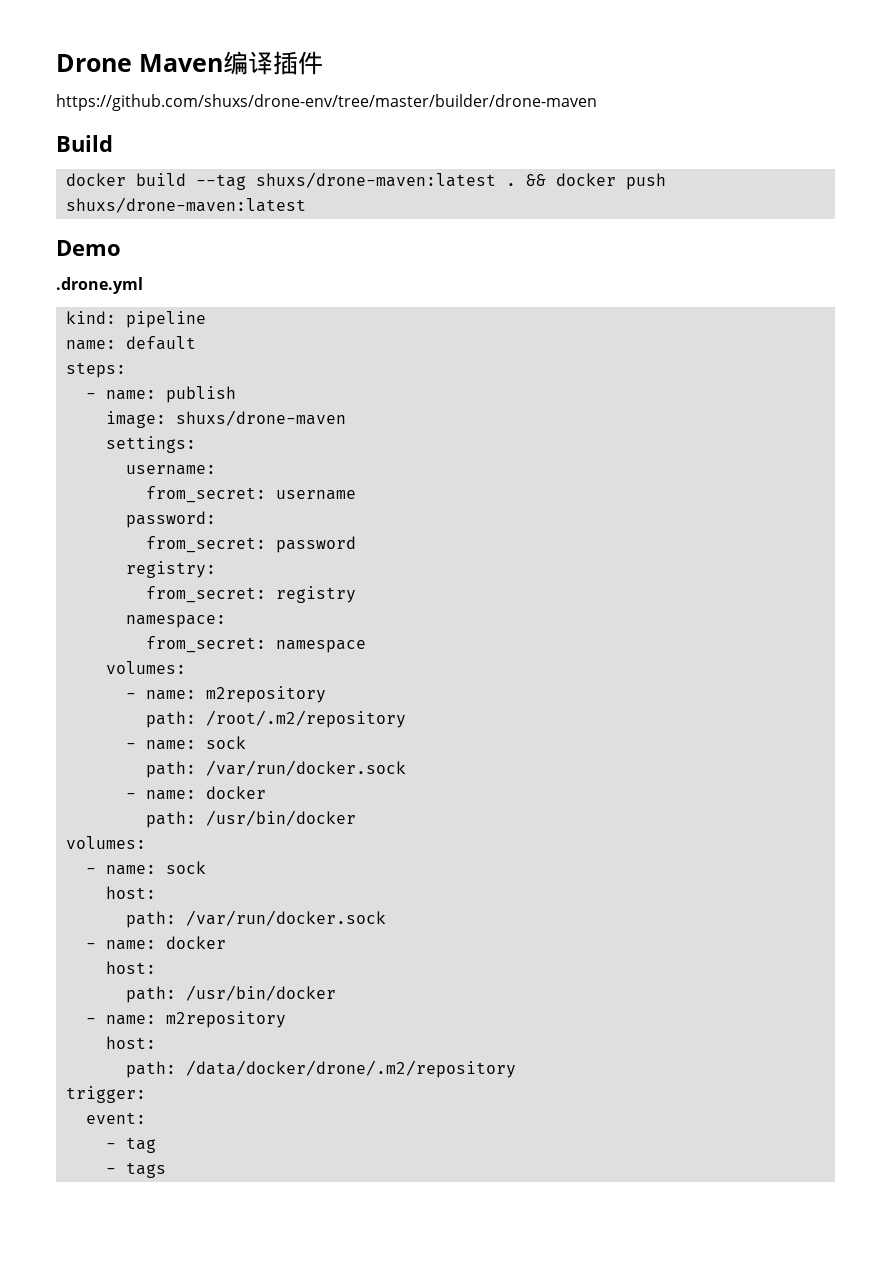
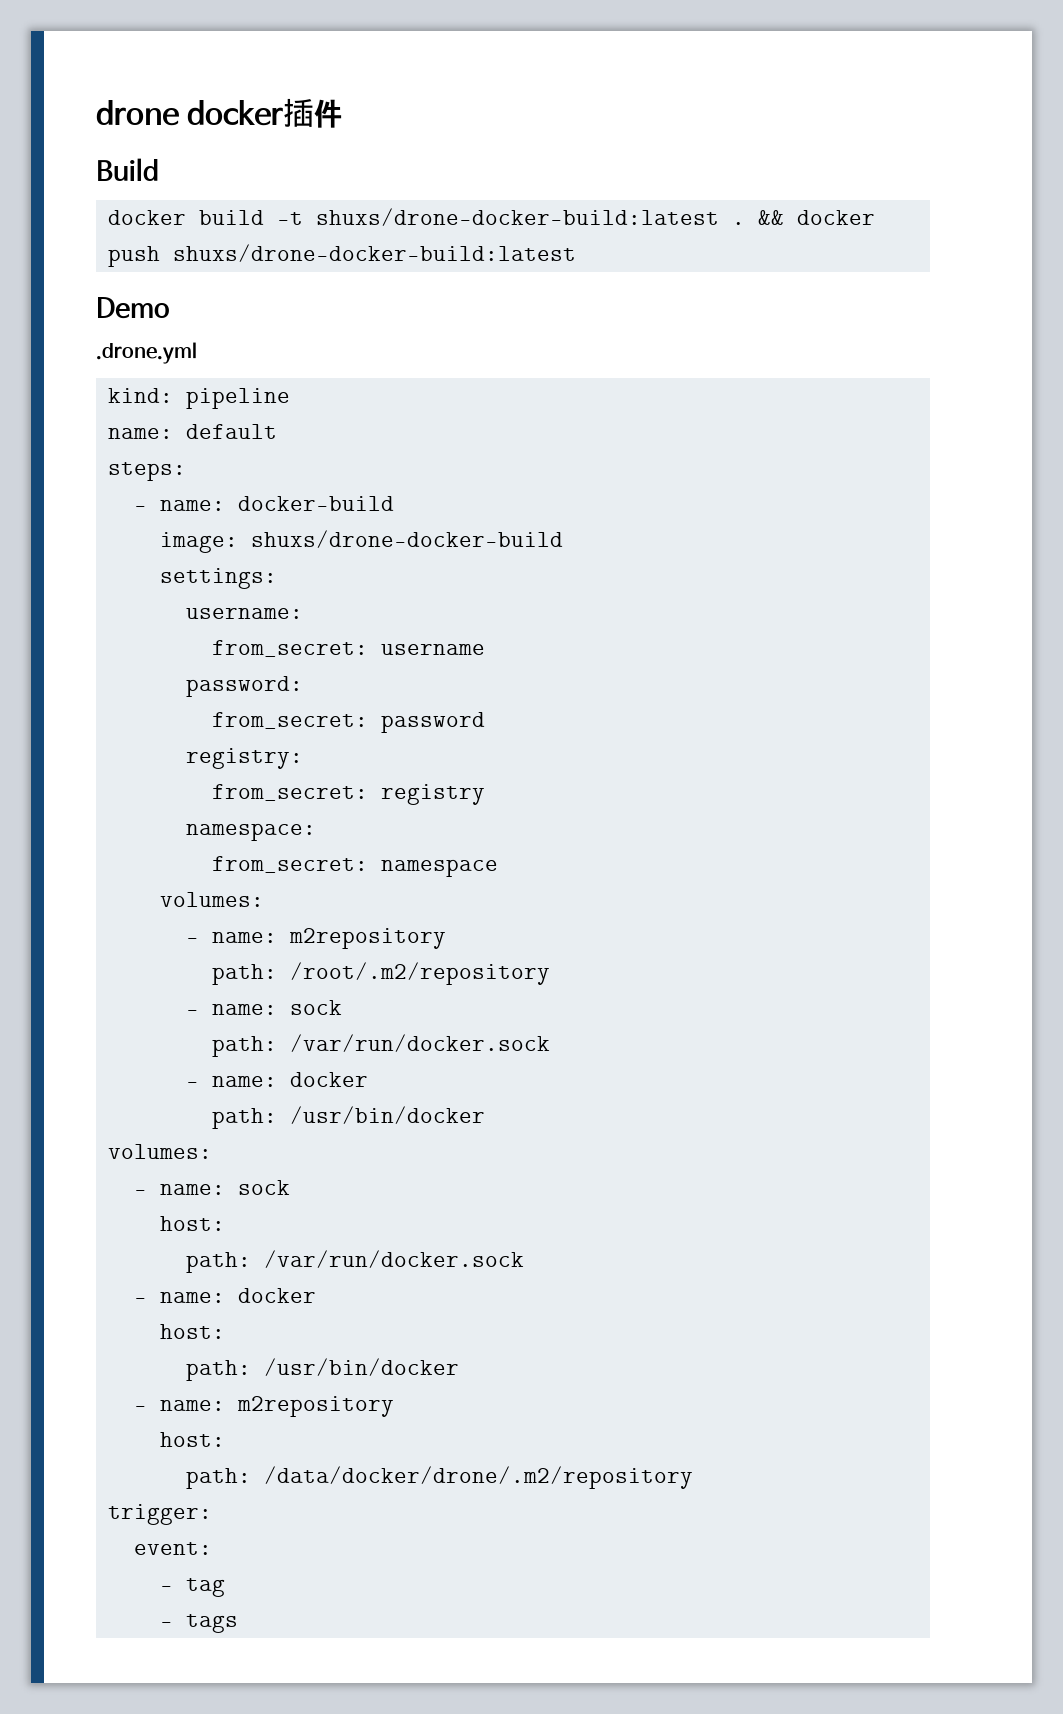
[56,51,273,75] Drone Maven编译 -> [96,100,284,126] drone docker
[56,94,597,111] // https://github.com/shuxs/drone-env/tree/master/builder/drone-maven -> (343, 113) none
[195,172,496,190] --tag shuxs/drone-maven:latest -> [277,208,719,226] -t shuxs/drone-docker-build:latest
[65,197,306,213] shuxs/drone-maven:latest -> [173,244,576,262] shuxs/drone-docker-build:latest
[165,386,236,403] publish -> [238,496,394,511] docker-build
[175,410,346,426] shuxs/drone-maven -> [251,530,563,548] shuxs/drone-docker-build

